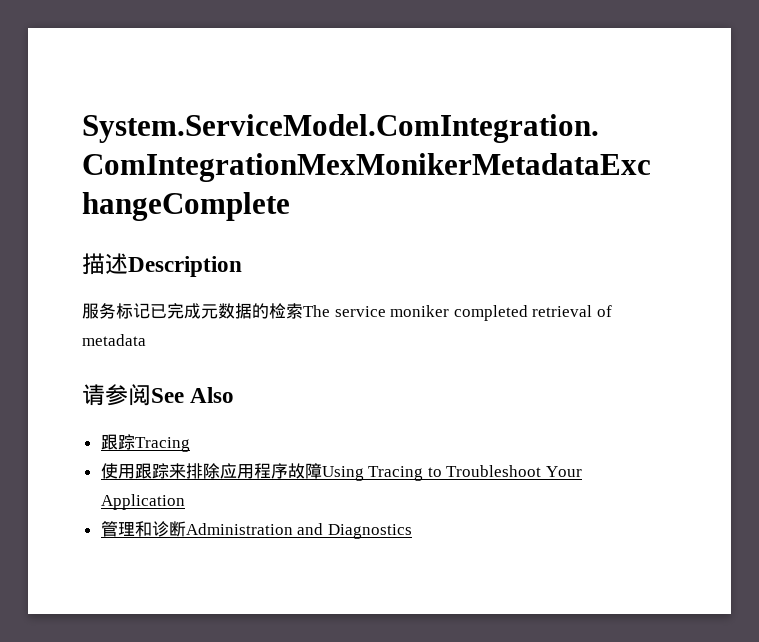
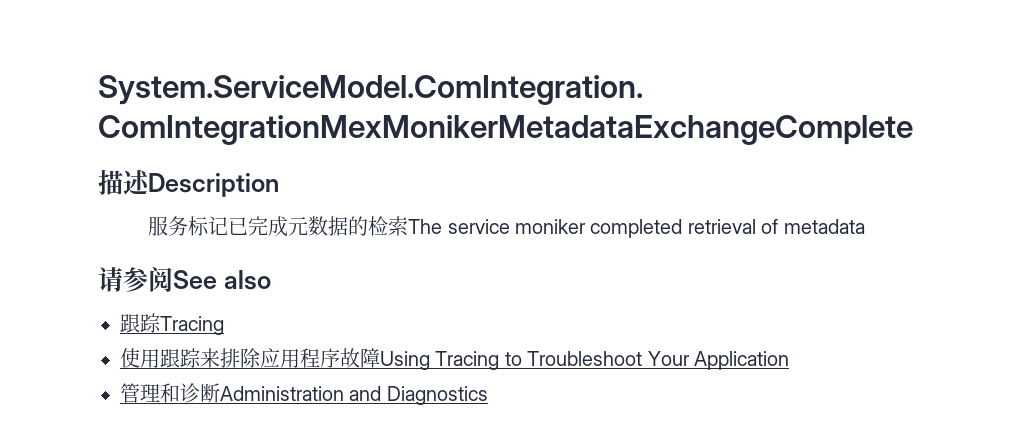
[190,387,235,403] Also -> [223,270,271,290] also

